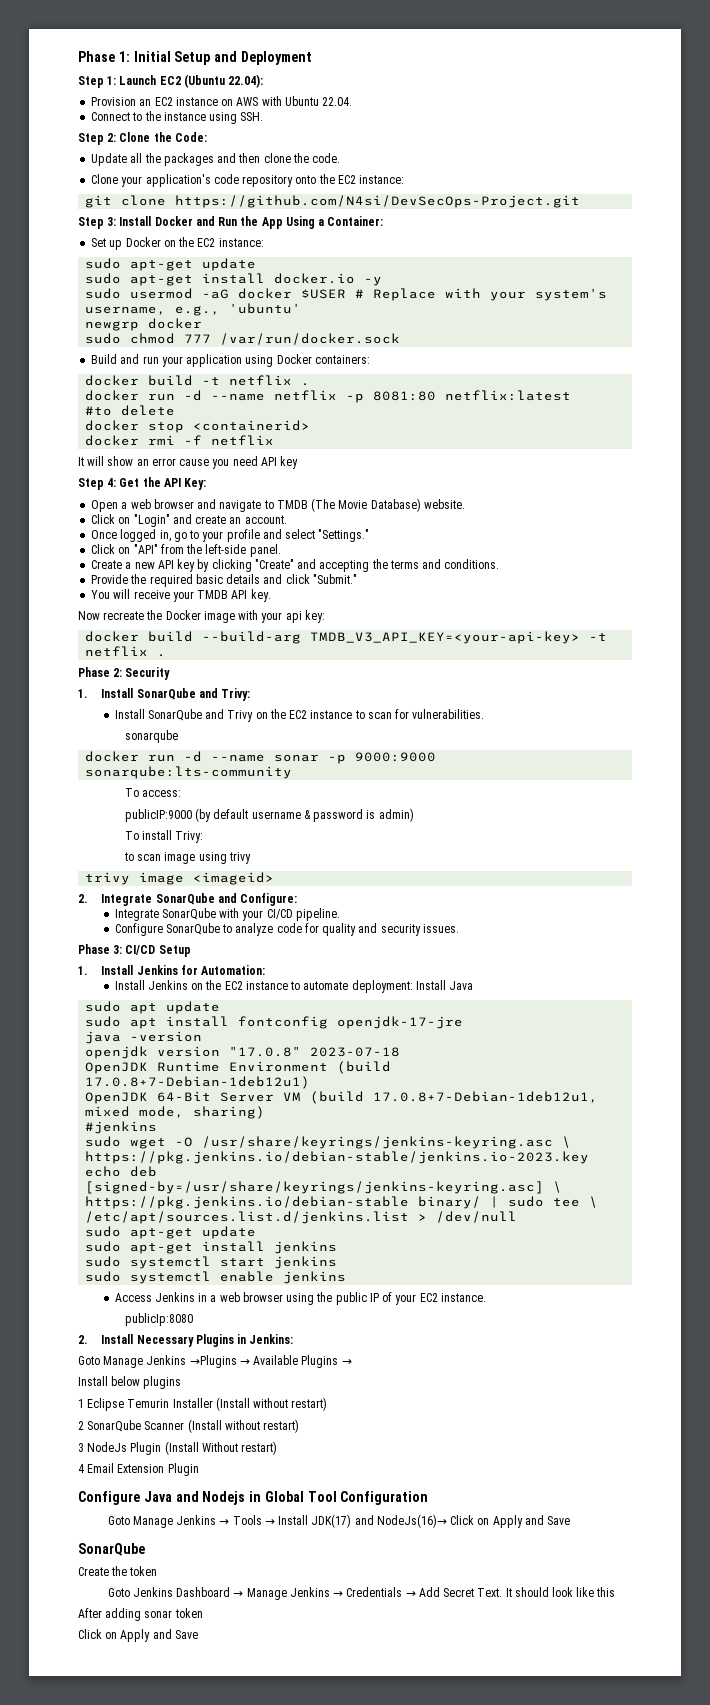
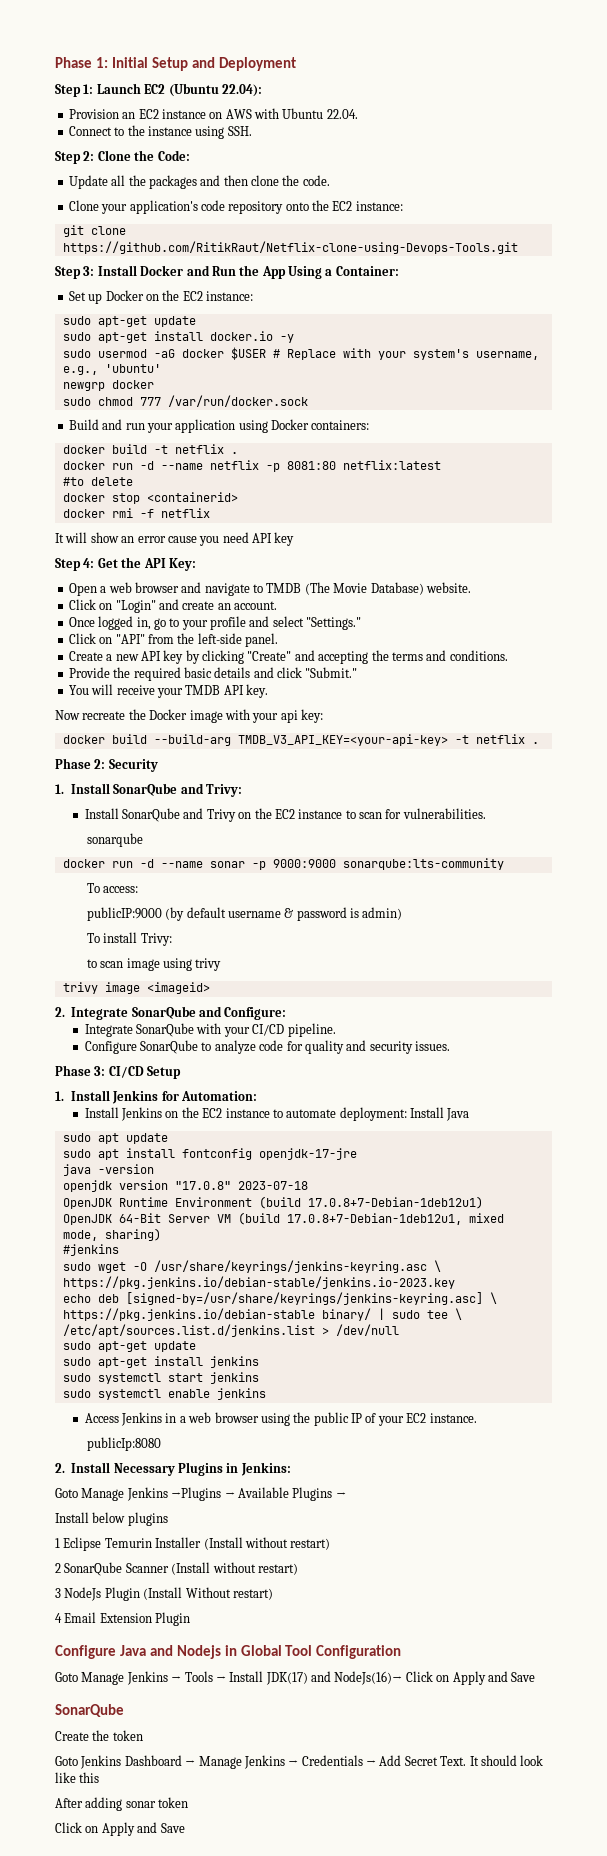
[175,195,581,208] https://github.com/N4si/DevSecOps-Project.git -> [62,241,518,254] https://github.com/RitikRaut/Netflix-clone-using-Devops-Tools.git

